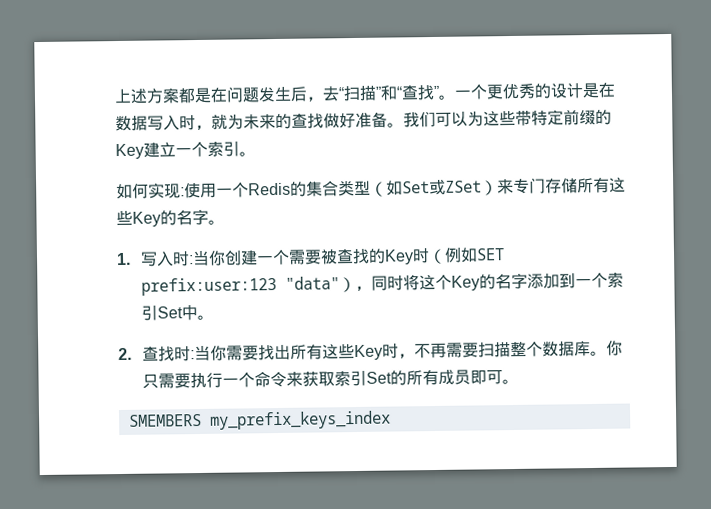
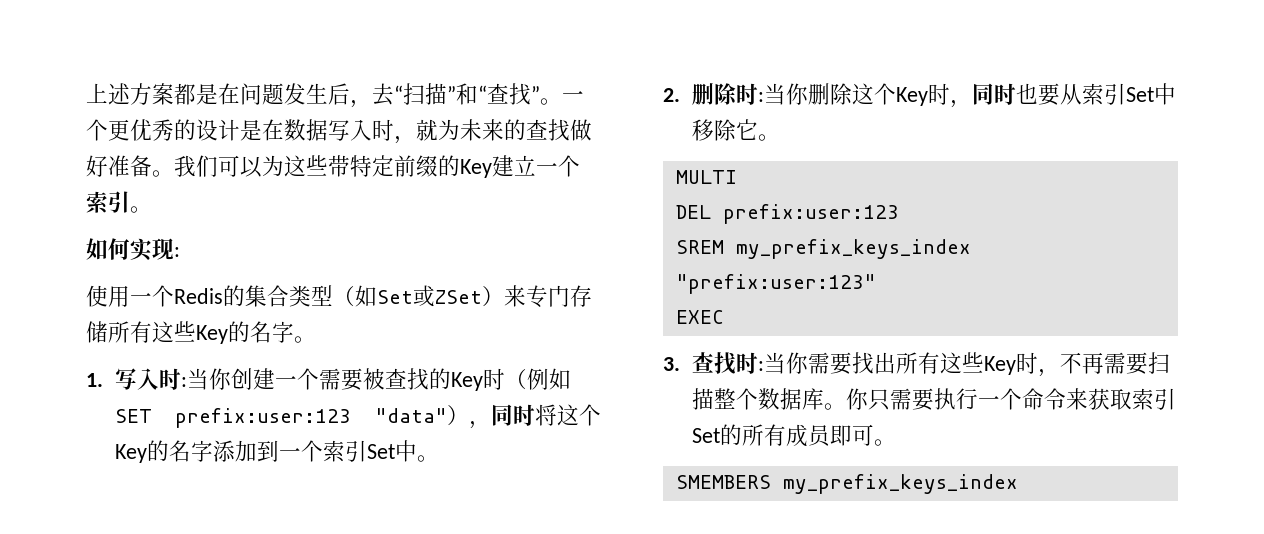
(185, 192) none -> (180, 252) //
(132, 354) none -> [691,83,1176,108] [691,119,780,141] [675,170,737,184] [675,204,899,224] [675,239,971,259] [675,274,876,294] [675,310,724,324] [663,357,680,371] 删除时:当你删除这个Key时，同时也要从索引Set中移除它。 // MULTI // DEL prefix:user:123 // SREM my_prefix_keys_index "prefix:user:123" // EXEC // 3.

